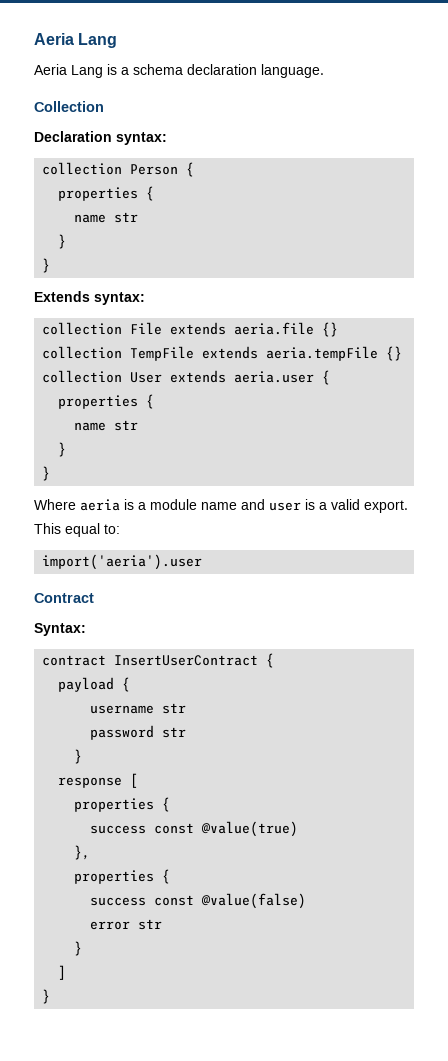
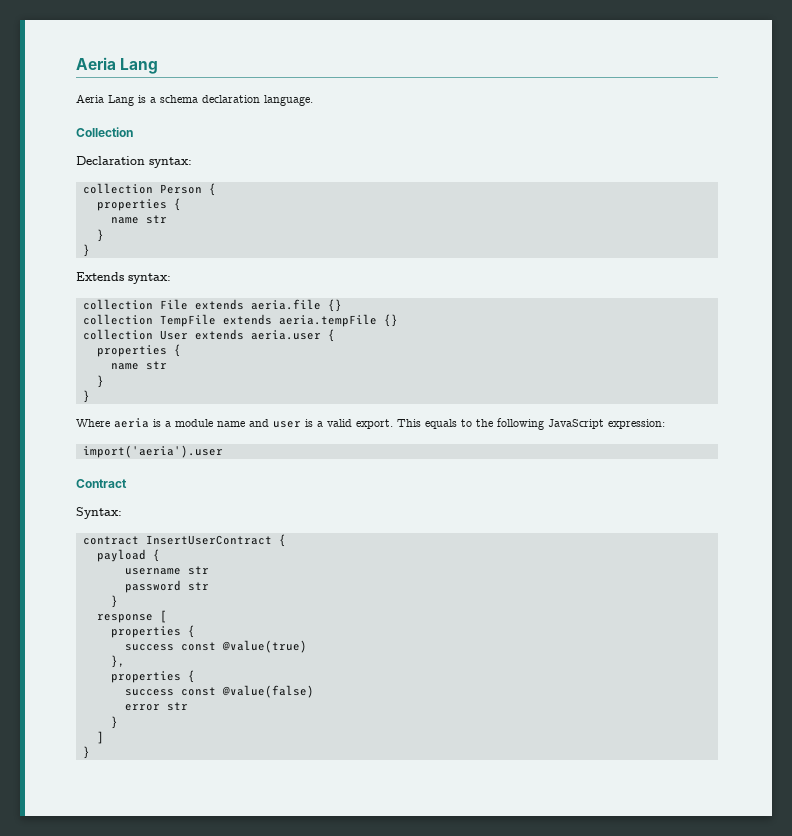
[65,523,120,537] equal to: -> [425,418,665,430] equals to the following JavaScript expression:

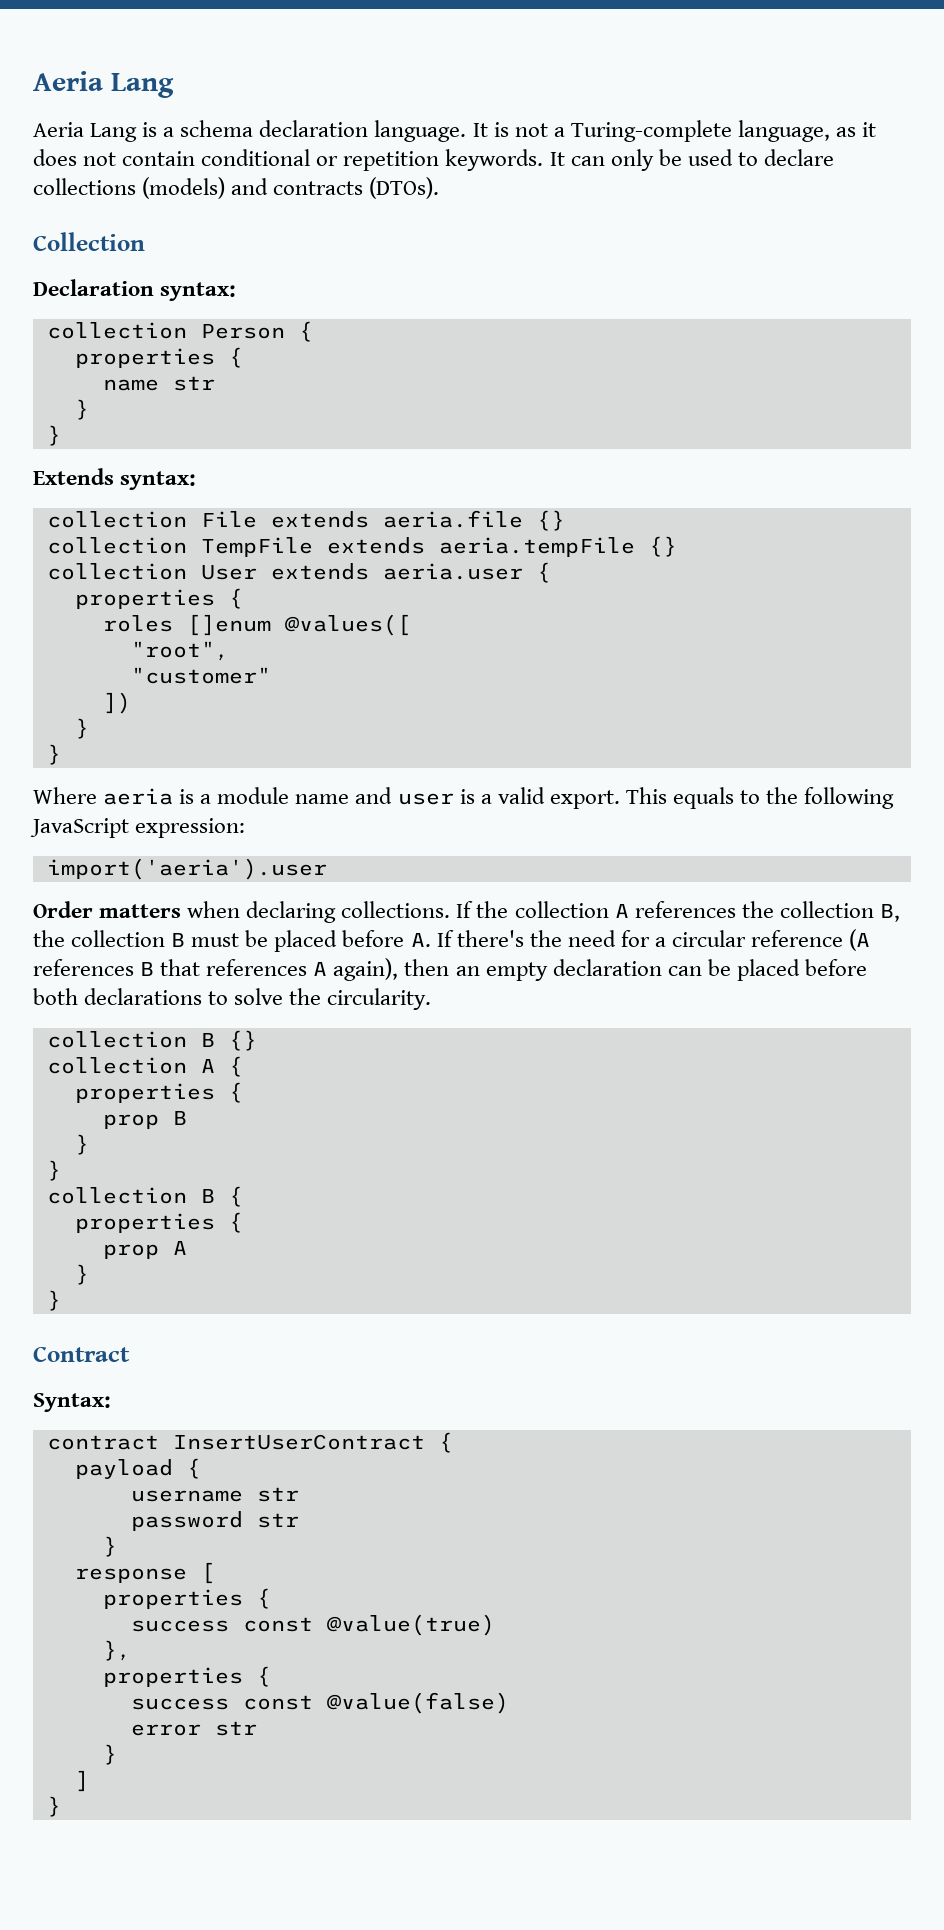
(313, 100) none -> [472,120,877,142] [33,149,834,171] [33,177,440,199] It is not a Turing-complete language, as it does not contain conditional or repetition keywords. It can only be used to declare collections (models) and contracts (DTOs).
[110,361,167,370] name str -> [102,614,411,636] [130,641,229,661] [130,667,271,684] [102,692,131,714] roles []enum @values([ // "root", // "customer" // ])
(223, 451) none -> [33,901,900,923] [33,929,871,952] [33,958,867,981] [33,988,432,1010] [46,1030,257,1051] [46,1056,243,1077] [74,1082,243,1103] [102,1111,187,1129] [74,1134,89,1155] [46,1160,61,1181] [46,1186,243,1207] [74,1212,243,1233] [102,1241,187,1259] [74,1264,89,1285] [46,1290,61,1311] // Order matters when declaring collections. If the collection A references the collection B, the collection B must be placed before A. If there's the need for a circular reference (A references B that references A again), then an empty declaration can be placed before both declarations to solve the circularity. // collection B {} // collection A { // properties { // prop B // } // } // collection B { // properties { // prop A // } // }

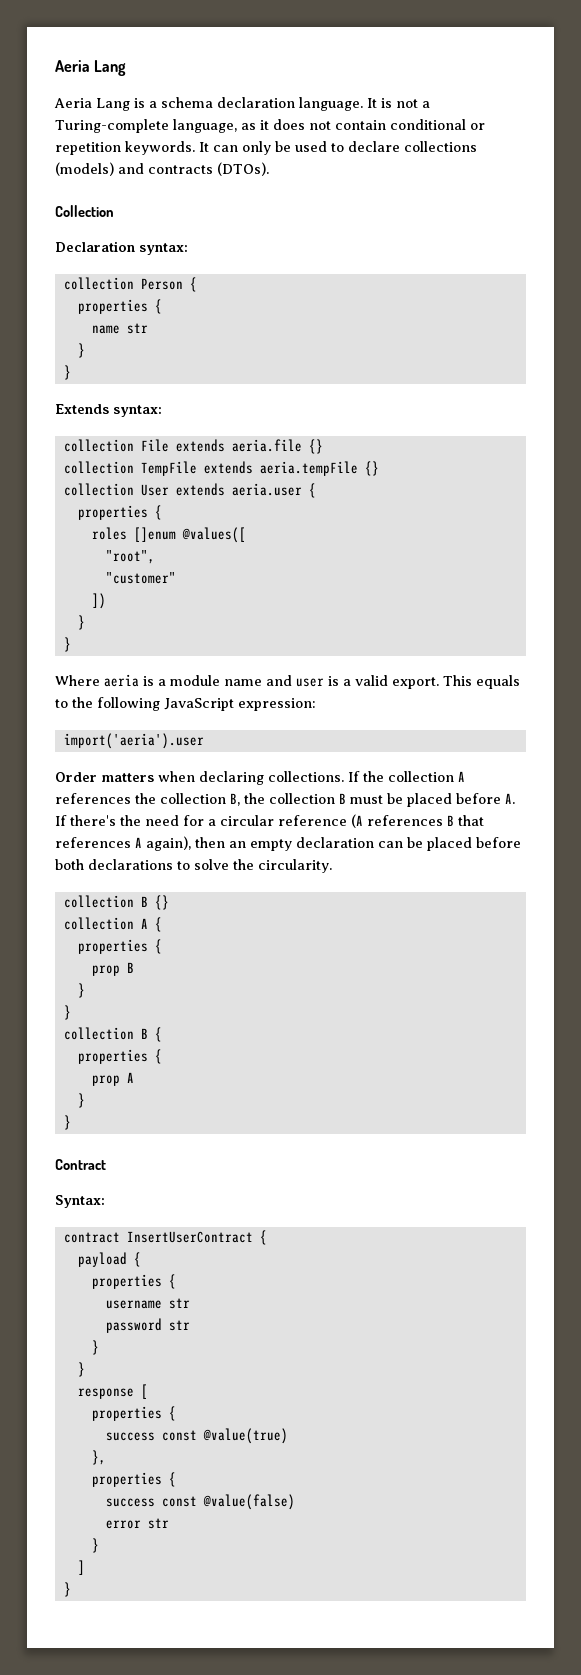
(201, 1468) none -> [91,1274,176,1289] // properties {
(117, 1546) none -> [77,1362,85,1377] // }

